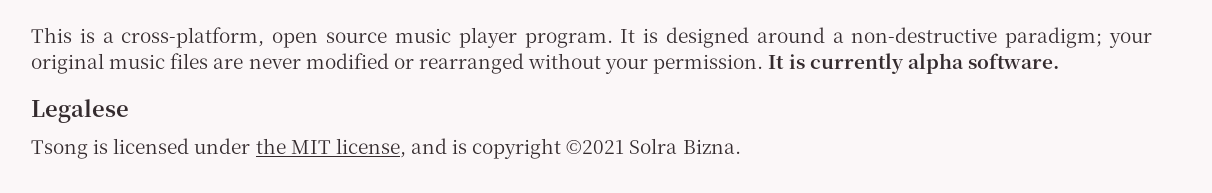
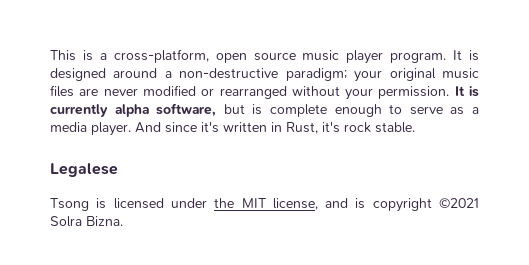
[967,53,1059,69] software. -> [156,103,480,117] [50,122,415,136] software, but is complete enough to serve as a media player. And since it's written in Rust, it's rock stable.

